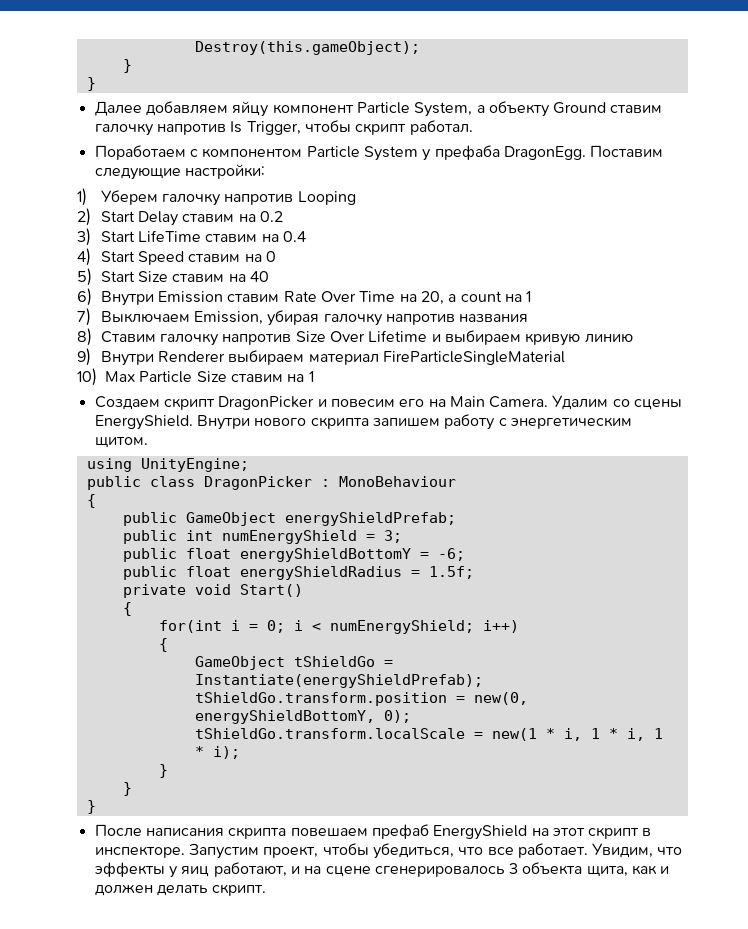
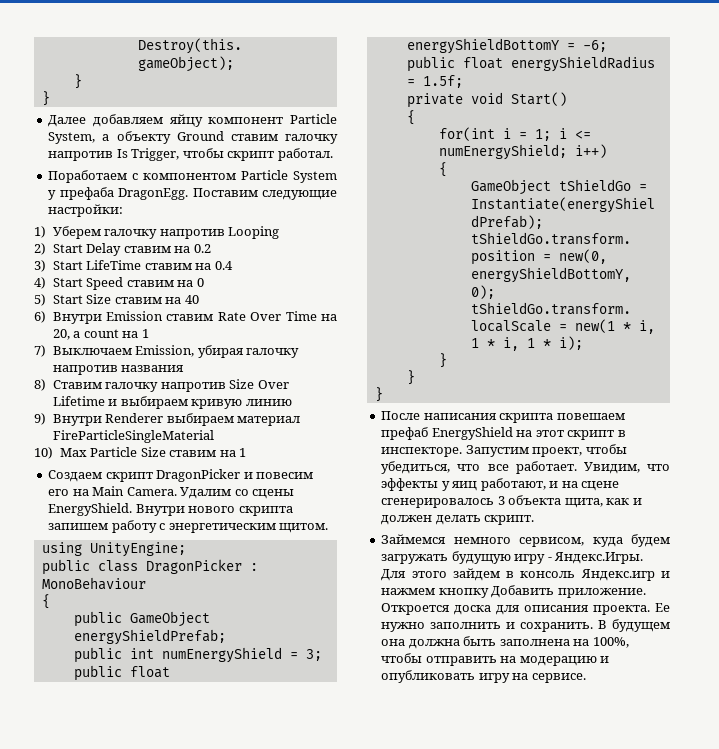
[266,620,321,633] 0; i < -> [534,128,591,141] 1; i <=
(267, 890) none -> [381,534,670,547] [381,551,644,564] [381,568,670,581] [381,585,646,598] [381,603,670,615] [381,619,670,632] [381,636,629,649] [381,653,610,666] [381,670,586,683] // Займемся немного сервисом, куда будем загружать будущую игру - Яндекс.Игры. Для этого зайдем в консоль Яндекс.игр и нажмем кнопку Добавить приложение. Откроется доска для описания проекта. Ее нужно заполнить и сохранить. В будущем она должна быть заполнена на 100%, чтобы отправить на модерацию и опубликовать игру на сервисе.

